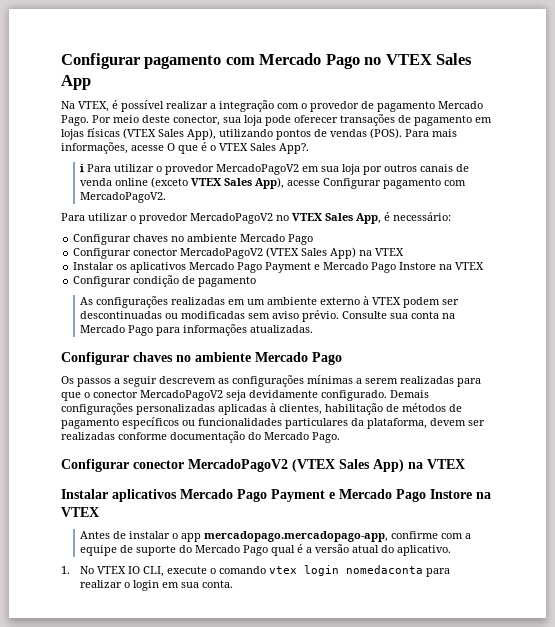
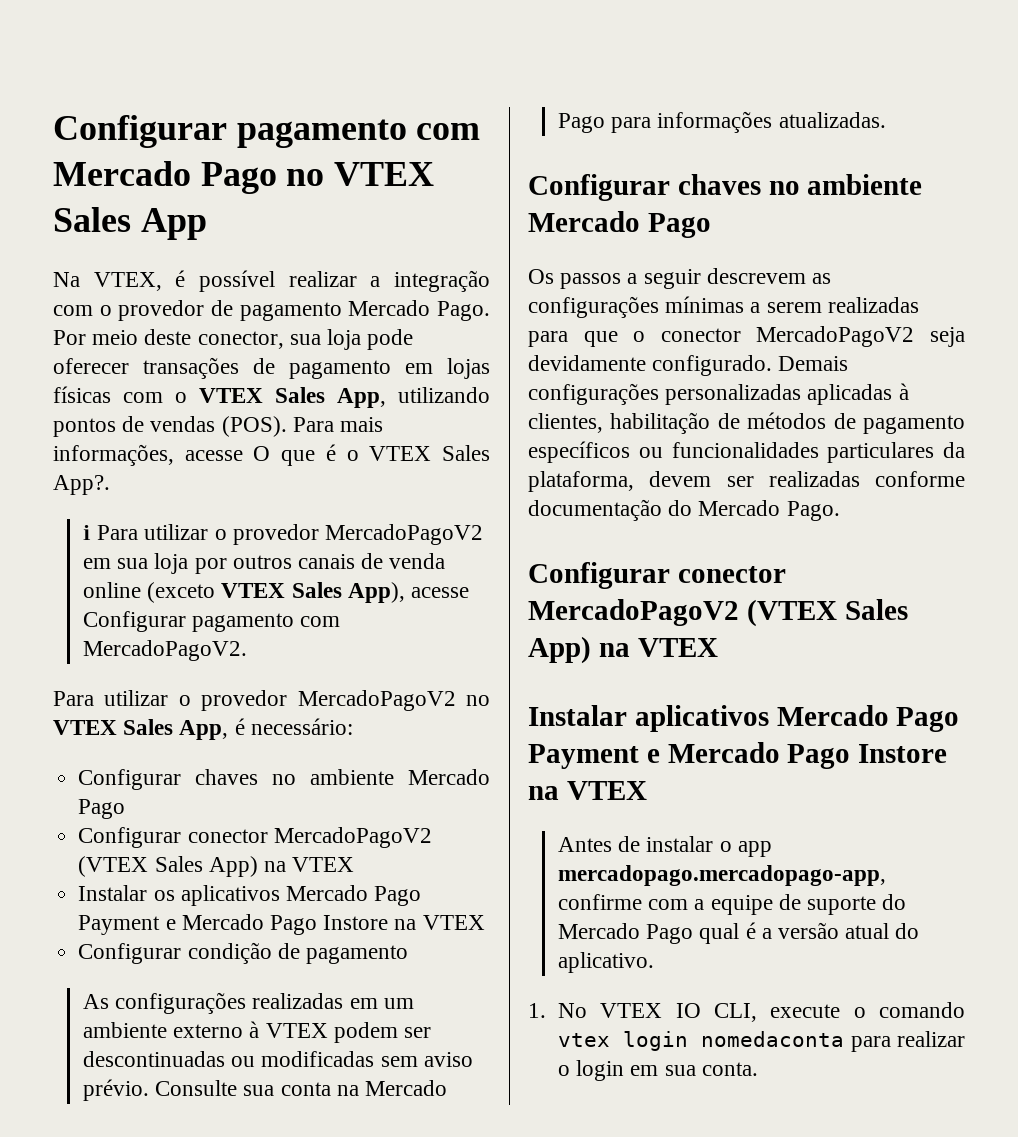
[123,128,216,140] (VTEX Sales App), -> [123,387,386,408] com o VTEX Sales App,

